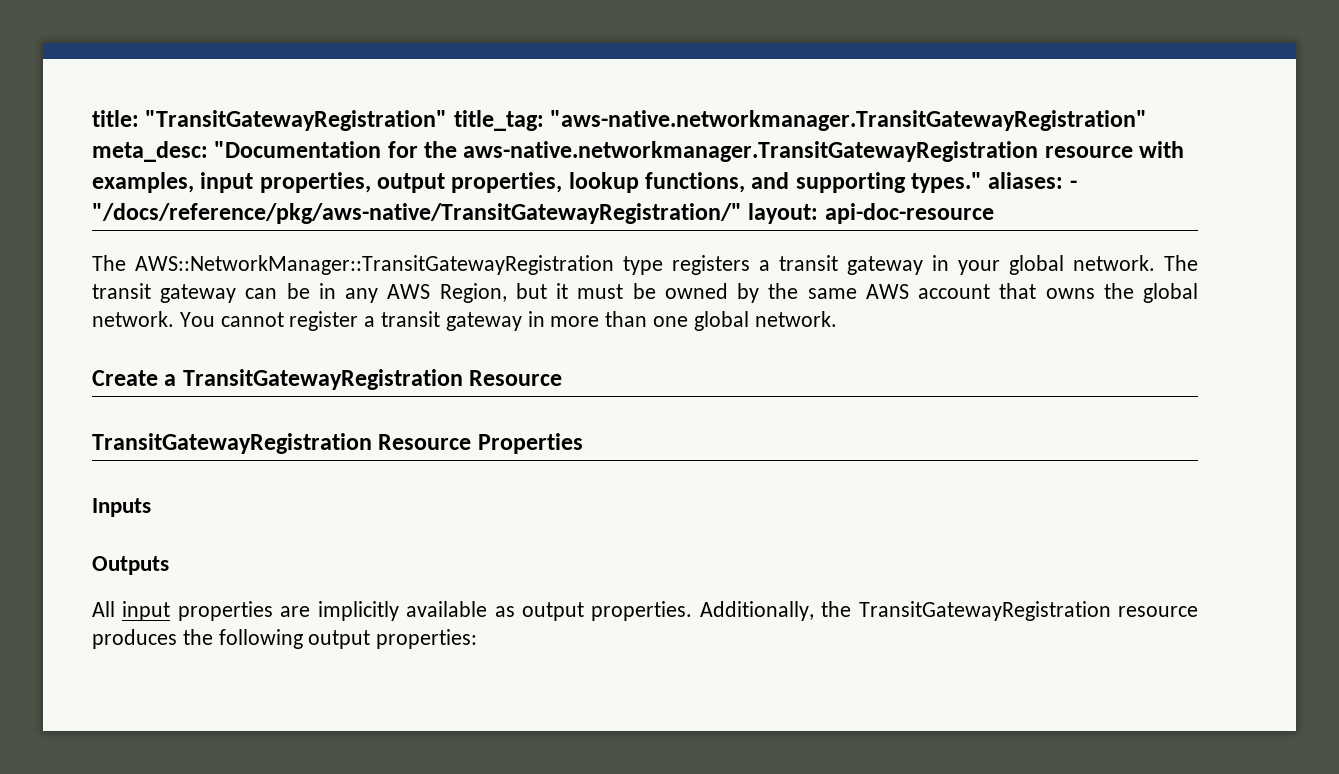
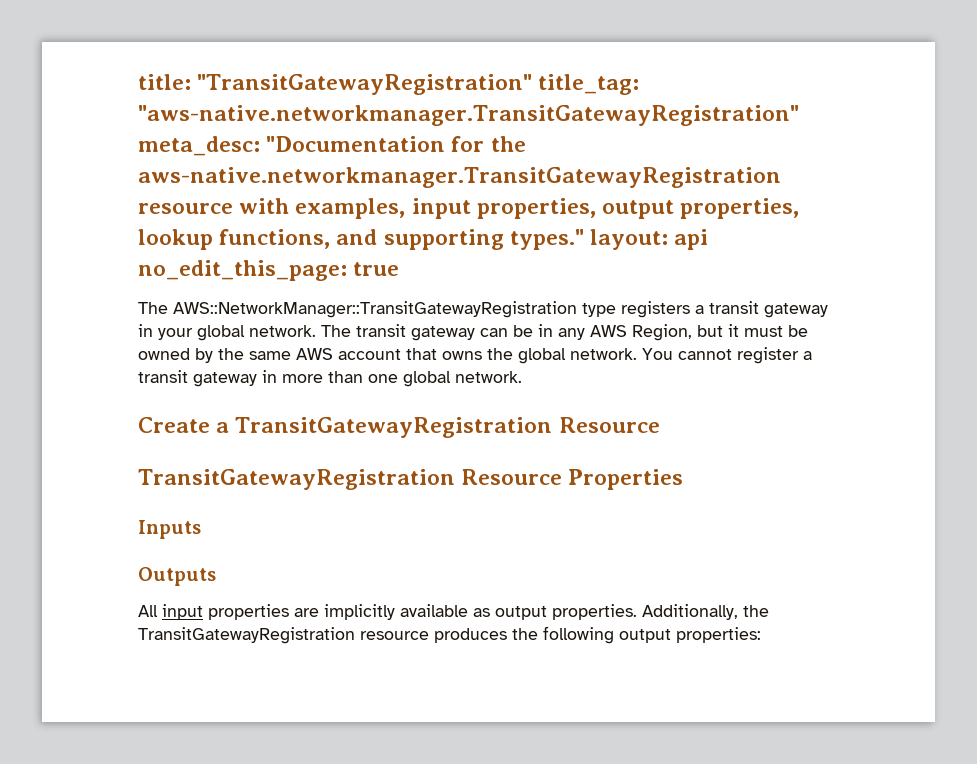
[988,172,1077,189] [92,203,994,224] aliases: - "/docs/reference/pkg/aws-native/TransitGatewayRegistration/" layout: api-doc-resource -> [590,229,709,250] [138,260,400,281] layout: api no_edit_this_page: true

